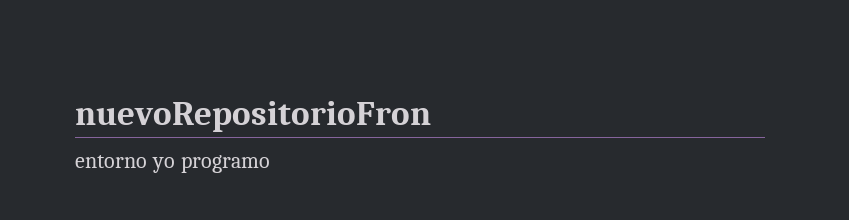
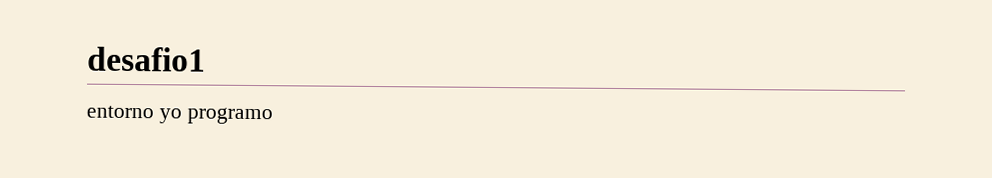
[75,101,431,132] nuevoRepositorioFron -> [87,46,206,72] desafio1

